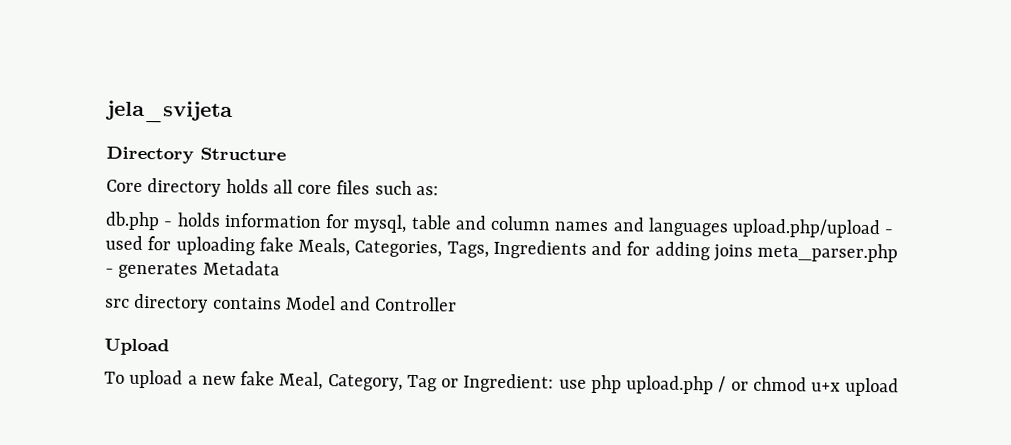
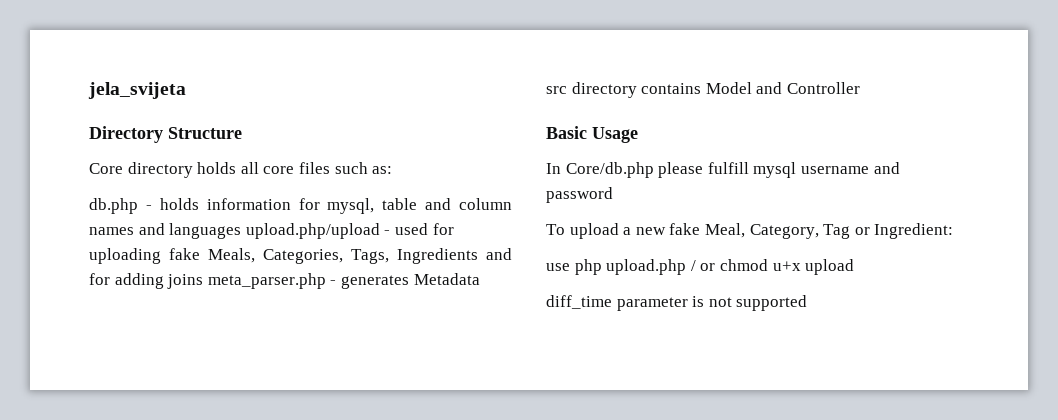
[104,338,169,356] Upload -> [546,126,638,143] [546,162,900,178] [546,187,613,203] Basic Usage // In Core/db.php please fulfill mysql username and password
(555, 383) none -> (954, 231) //
(899, 387) none -> [546,295,808,311] // diff_time parameter is not supported

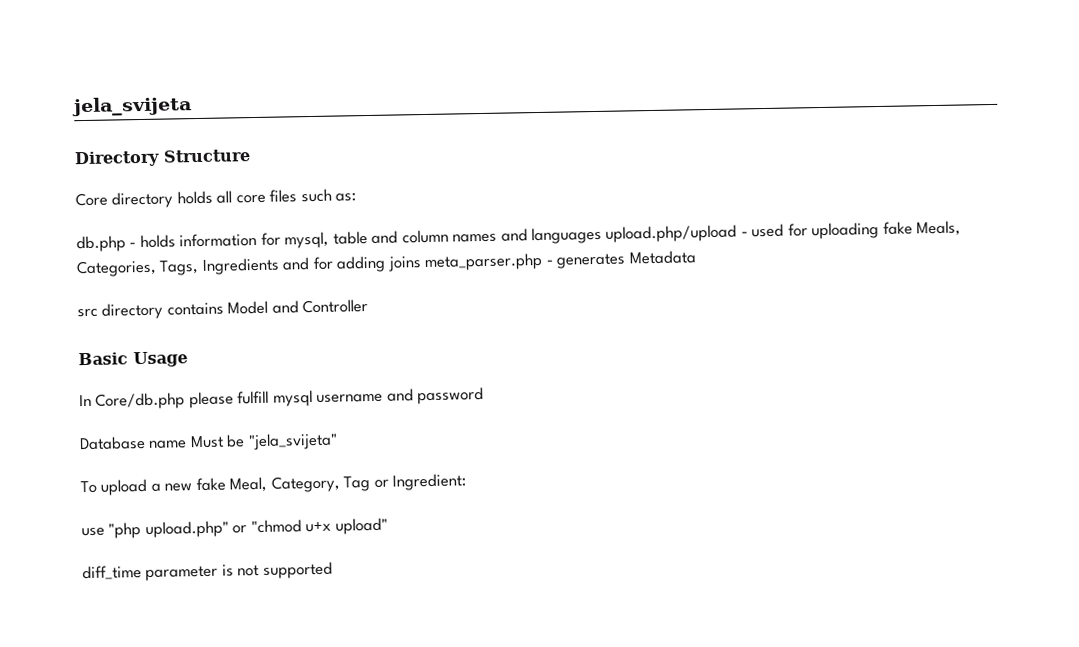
(613, 195) none -> [79,432,338,451] // Database name Must be "jela_svijeta"
[574,259,855,275] php upload.php / or chmod u+x upload -> [108,517,388,539] "php upload.php" or "chmod u+x upload"

